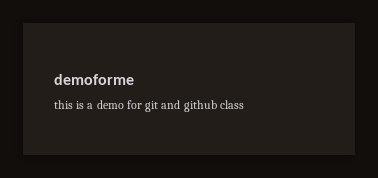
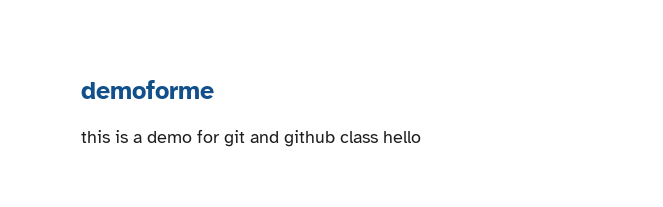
(244, 104) none -> [383,131,421,143] hello

